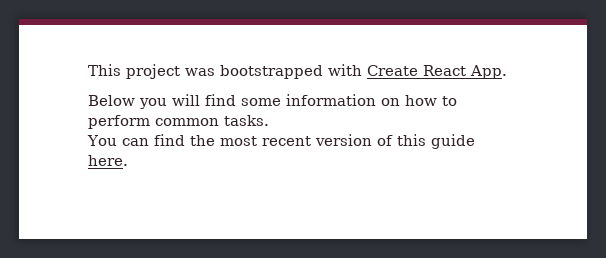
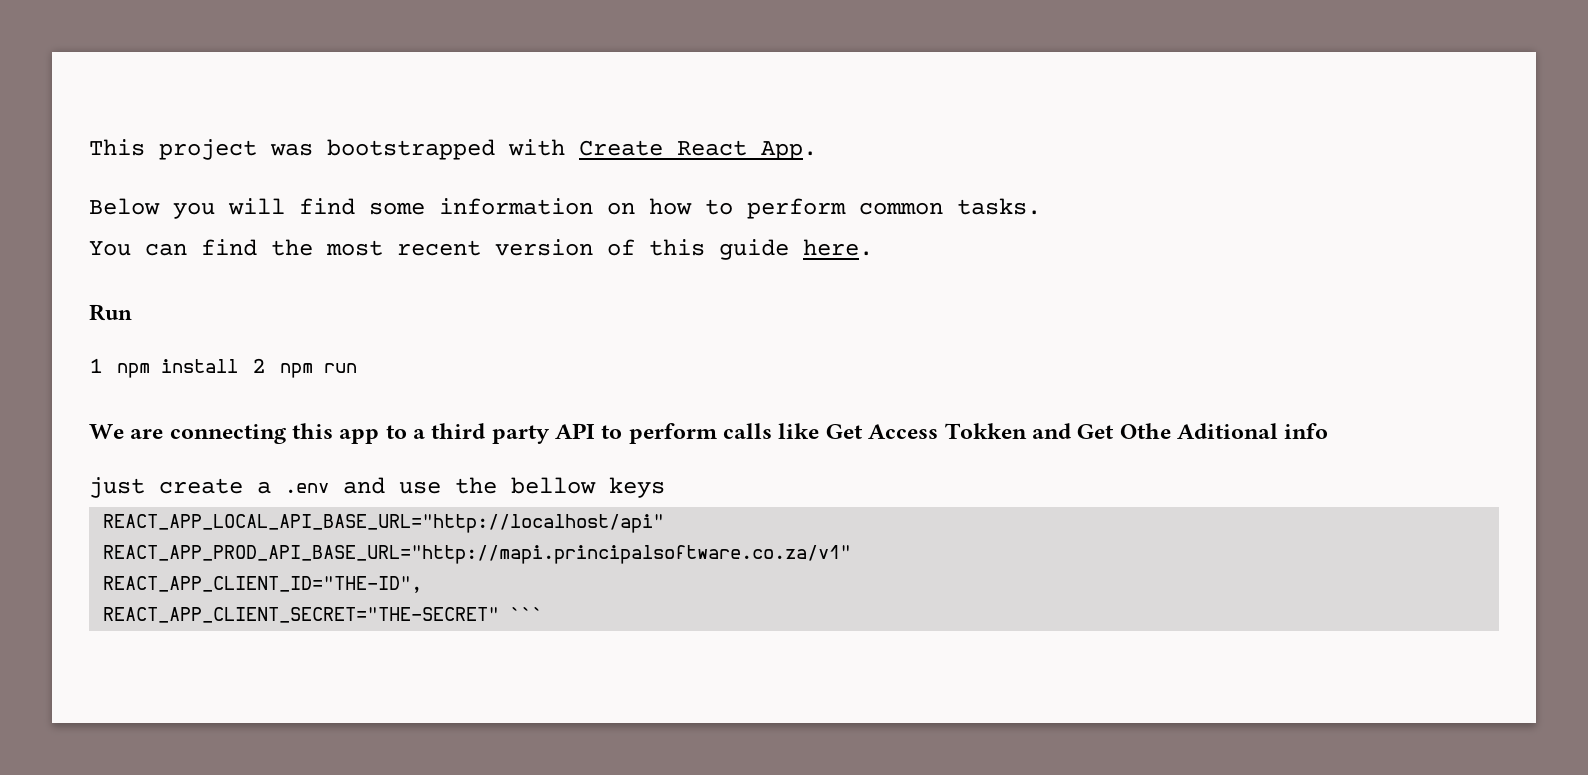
(128, 160) none -> [89,304,132,321] [89,358,357,378] [89,423,1329,444] [89,477,665,498] [103,514,665,533] [103,545,852,564] [103,576,423,593] [103,607,544,623] // Run // 1 npm install 2 npm run // We are connecting this app to a third party API to perform calls like Get Access Tokken and Get Othe Aditional info // just create a .env and use the bellow keys // REACT_APP_LOCAL_API_BASE_URL="http://localhost/api" // REACT_APP_PROD_API_BASE_URL="http://mapi.principalsoftware.co.za/v1" // REACT_APP_CLIENT_ID="THE-ID", // REACT_APP_CLIENT_SECRET="THE-SECRET" ```

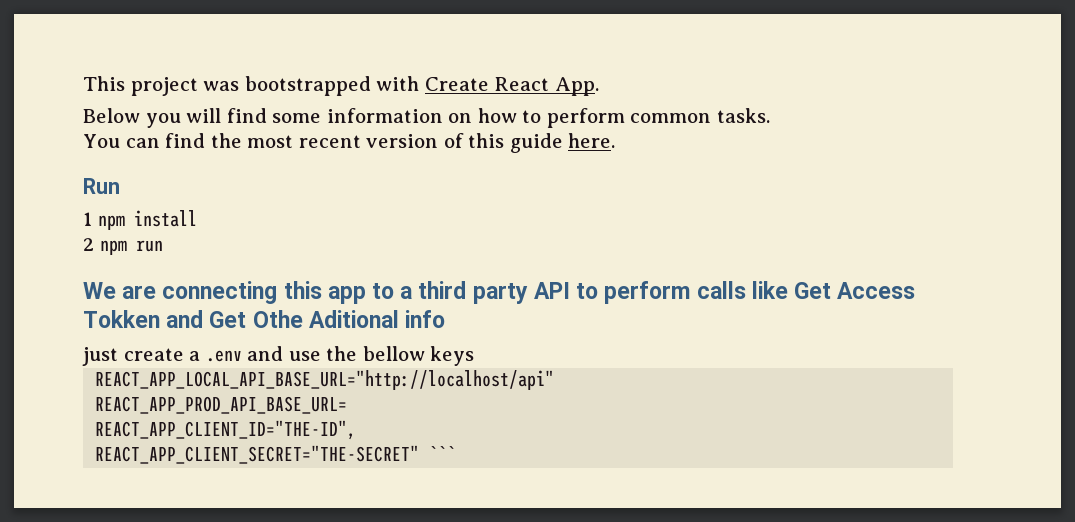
(238, 366) none -> (197, 218) //
[103,545,852,564] REACT_APP_PROD_API_BASE_URL="http://mapi.principalsoftware.co.za/v1" -> [95,396,348,414] REACT_APP_PROD_API_BASE_URL=

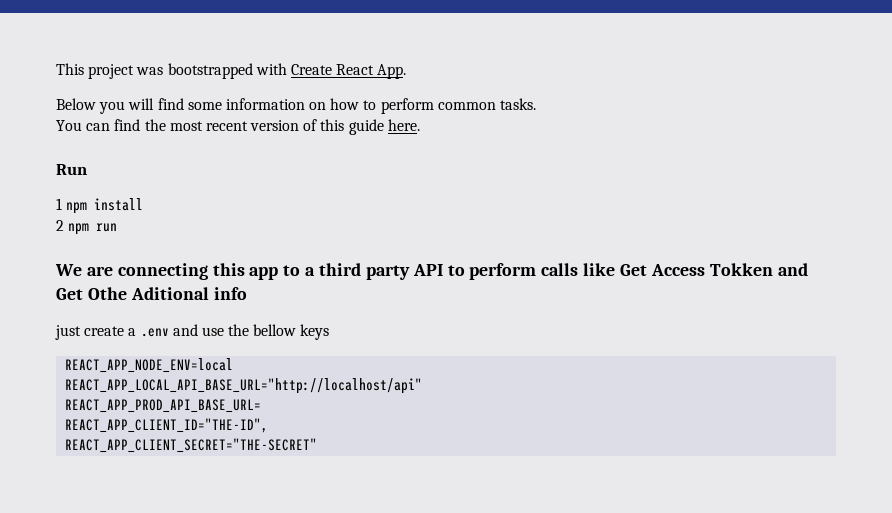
(475, 356) none -> [65,358,234,373] // REACT_APP_NODE_ENV=local
[428,446,456,461] ``` -> (318, 445) none

